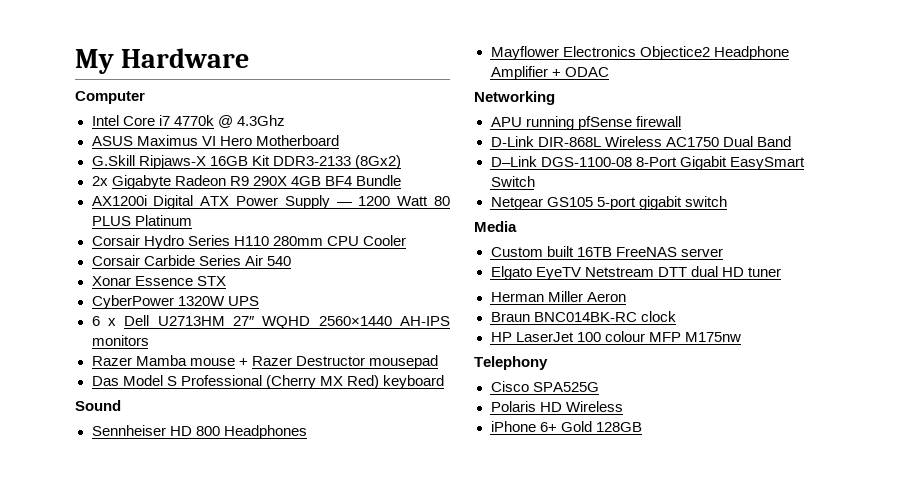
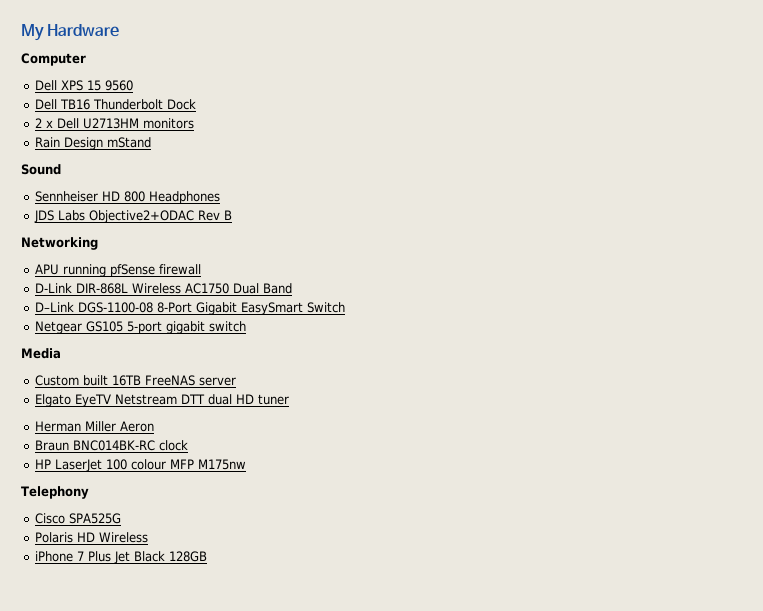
[91,115,285,128] [91,135,339,146] [91,155,401,169] [91,175,401,189] [91,195,450,209] [91,215,192,226] [91,235,406,249] [91,255,291,266] [91,276,226,286] [91,295,259,309] [91,315,451,329] [91,335,149,346] [91,355,438,369] [91,375,444,389] Intel Core i7 4770k @ 4.3Ghz // ASUS Maximus VI Hero Motherboard // G.Skill Ripjaws-X 16GB Kit DDR3-2133 (8Gx2) // 2x Gigabyte Radeon R9 290X 4GB BF4 Bundle // AX1200i Digital ATX Power Supply — 1200 Watt 80 PLUS Platinum // Corsair Hydro Series H110 280mm CPU Cooler // Corsair Carbide Series Air 540 // Xonar Essence STX // CyberPower 1320W UPS // 6 x Dell U2713HM 27″ WQHD 2560×1440 AH-IPS monitors // Razer Mamba mouse + Razer Destructor mousepad // Das Model S Professional (Cherry MX Red) keyboard -> [34,80,133,91] [34,99,196,110] [34,118,194,129] [34,137,151,150] Dell XPS 15 9560 // Dell TB16 Thunderbolt Dock // 2 x Dell U2713HM monitors // Rain Design mStand
[490,46,789,60] [490,66,609,80] Mayflower Electronics Objectice2 Headphone Amplifier + ODAC -> [33,210,232,223] JDS Labs Objective2+ODAC Rev B
[539,421,592,432] 6+ Gold -> [76,551,165,564] 7 Plus Jet Black

